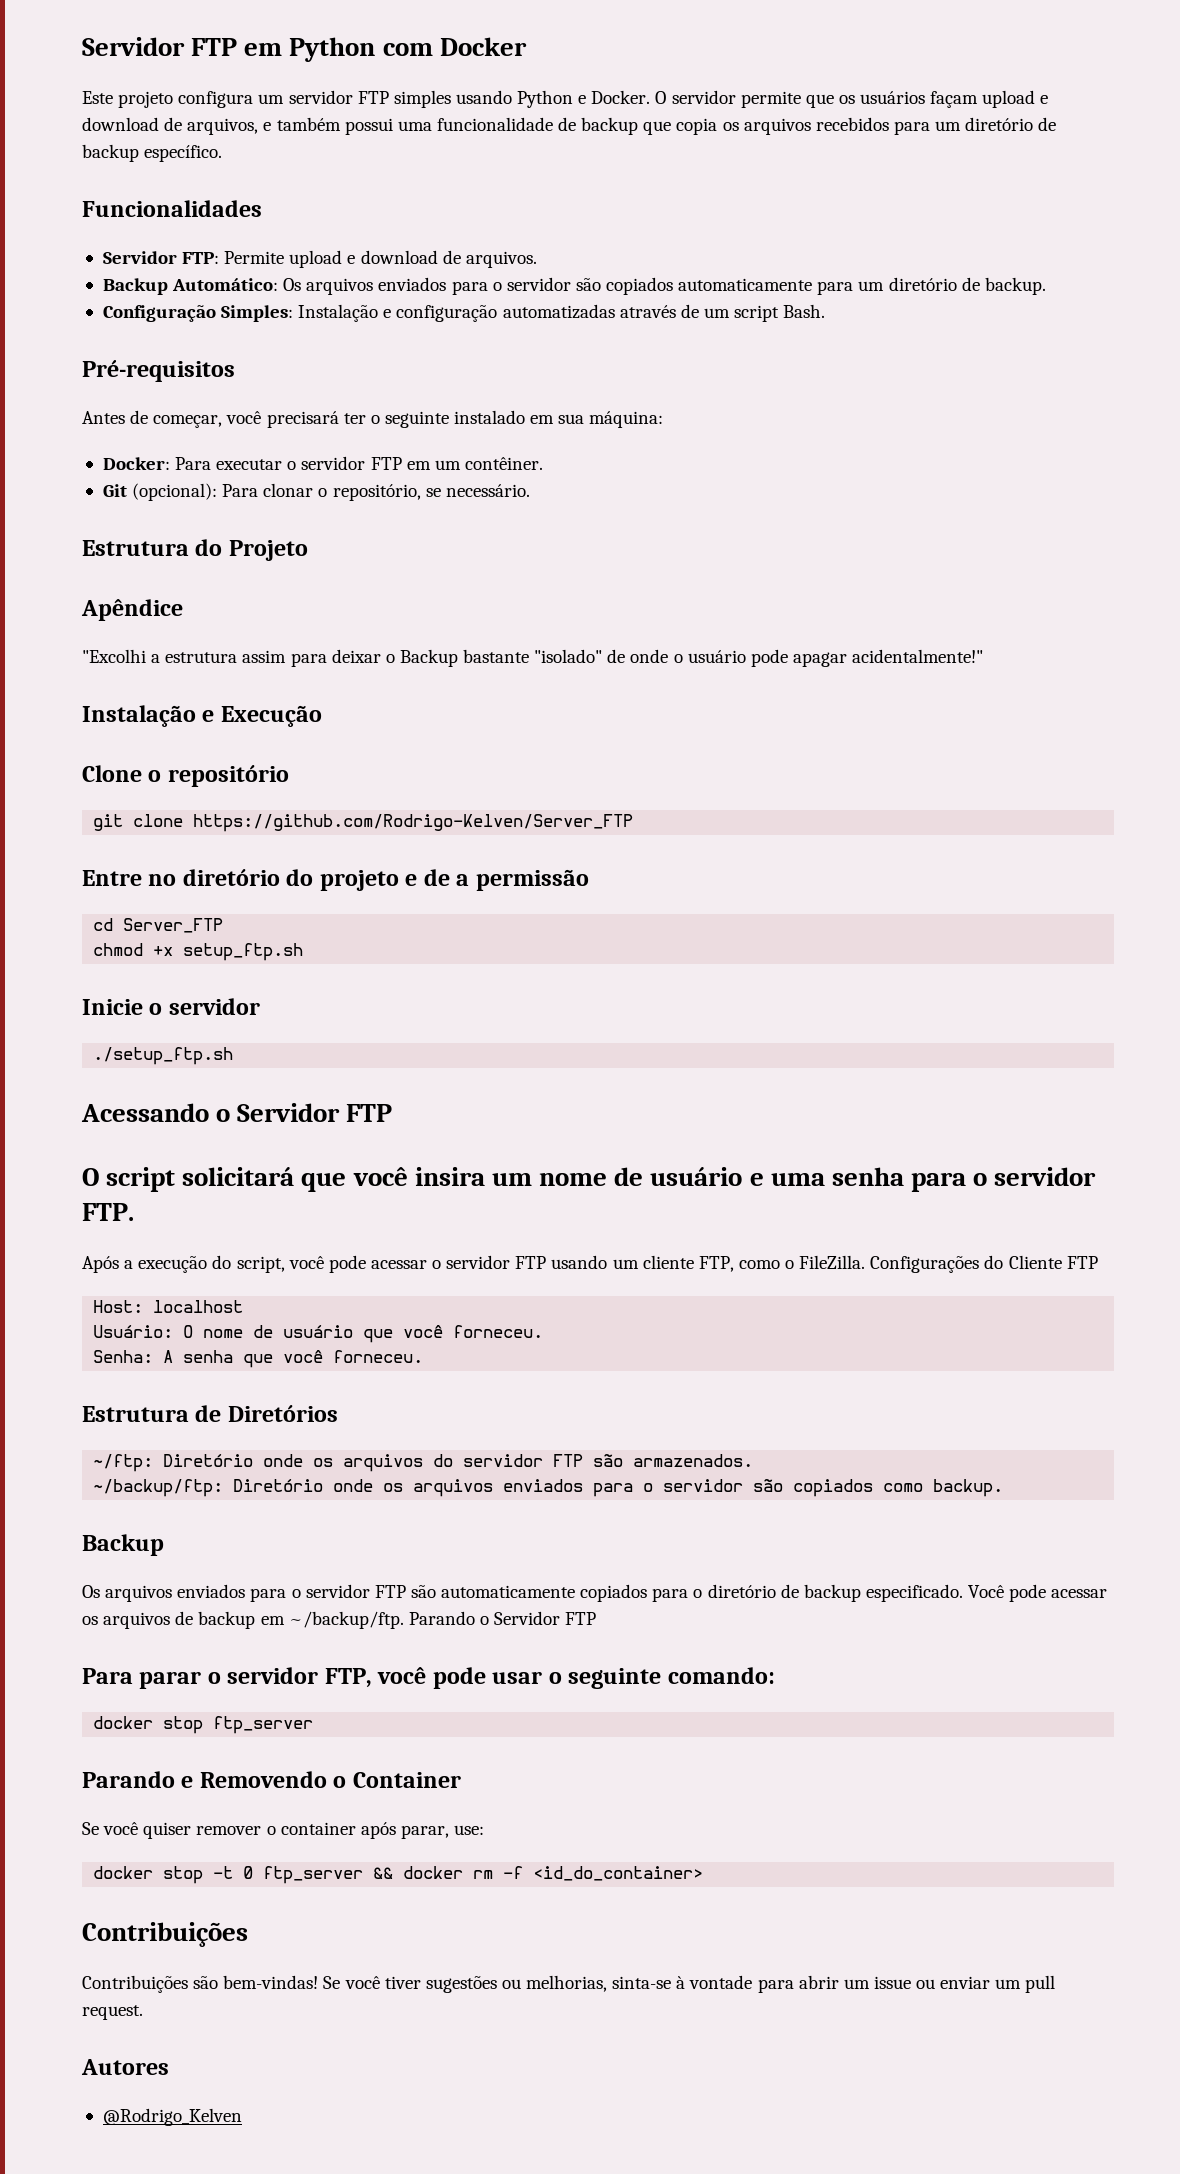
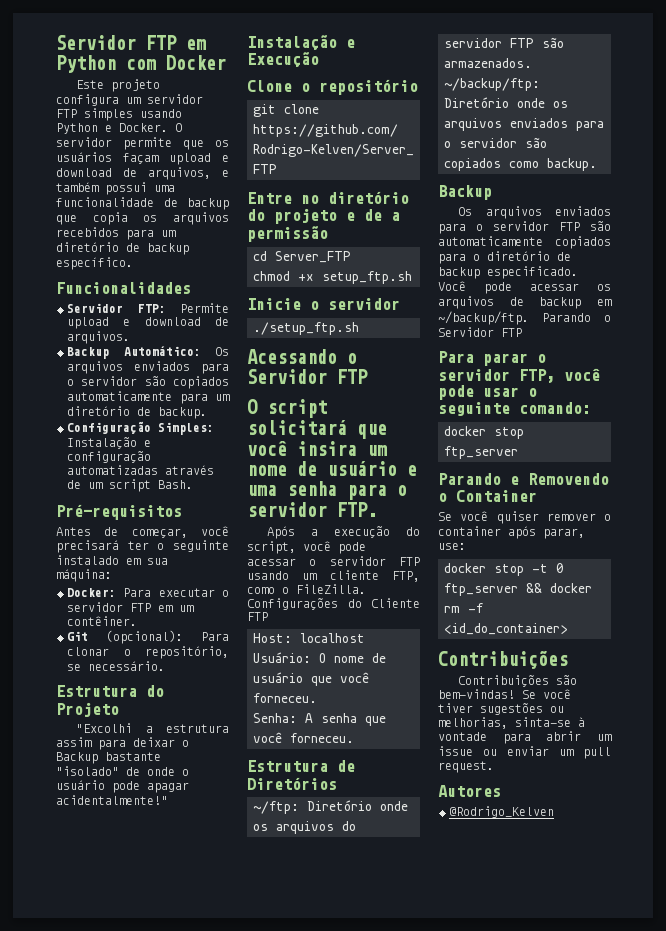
[81,599,183,621] // Apêndice -> (119, 709) none

